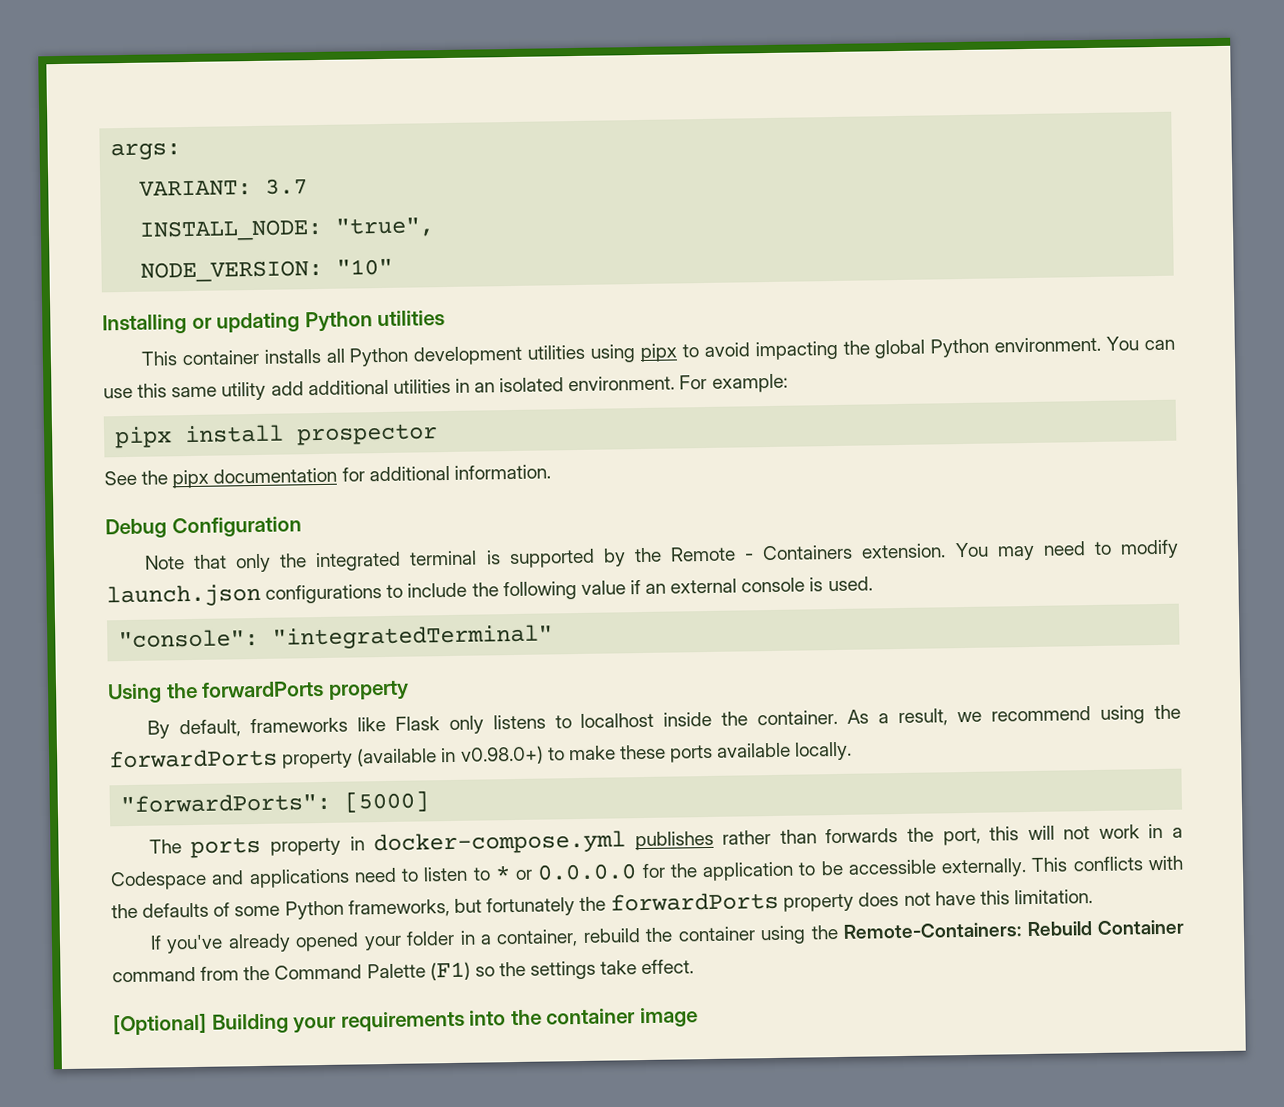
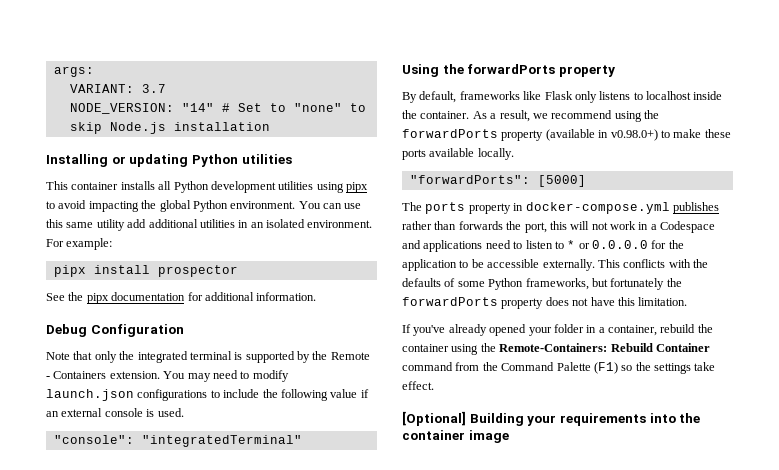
[139,217,436,242] // INSTALL_NODE: "true", -> (166, 88) none
[336,258,394,276] "10" -> [181,103,366,112] [69,122,270,134] "14" # Set to "none" to skip Node.js installation

